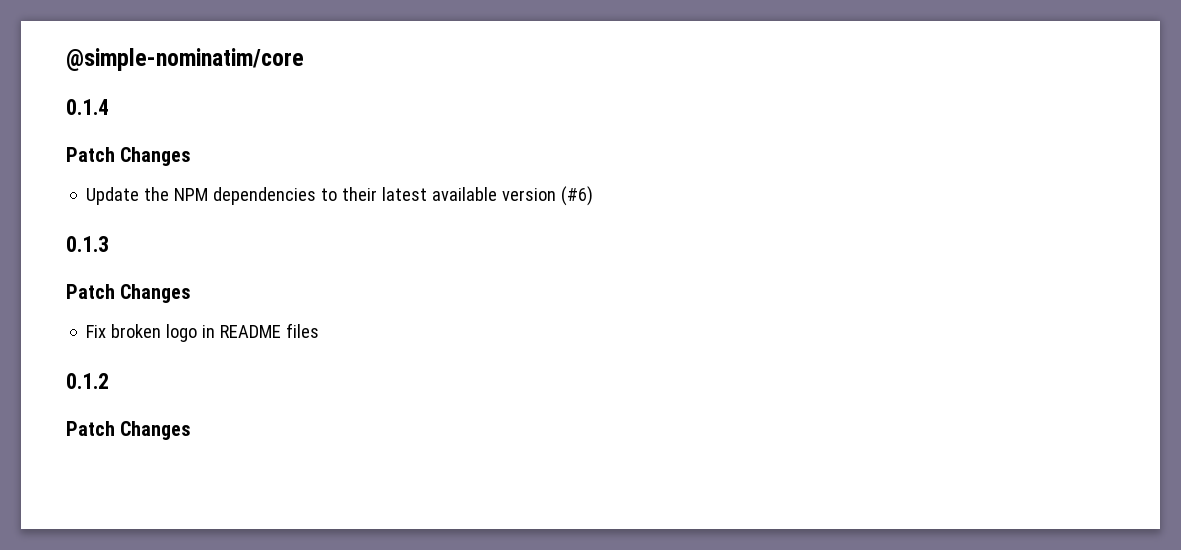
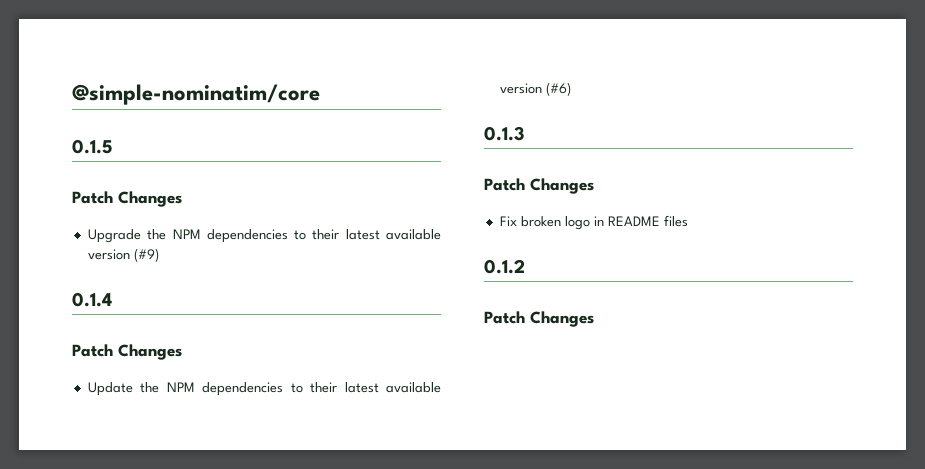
(304, 59) none -> [72,139,113,154] [72,191,182,207] [87,229,441,243] [87,248,159,262] // 0.1.5 // Patch Changes // Upgrade the NPM dependencies to their latest available version (#9)

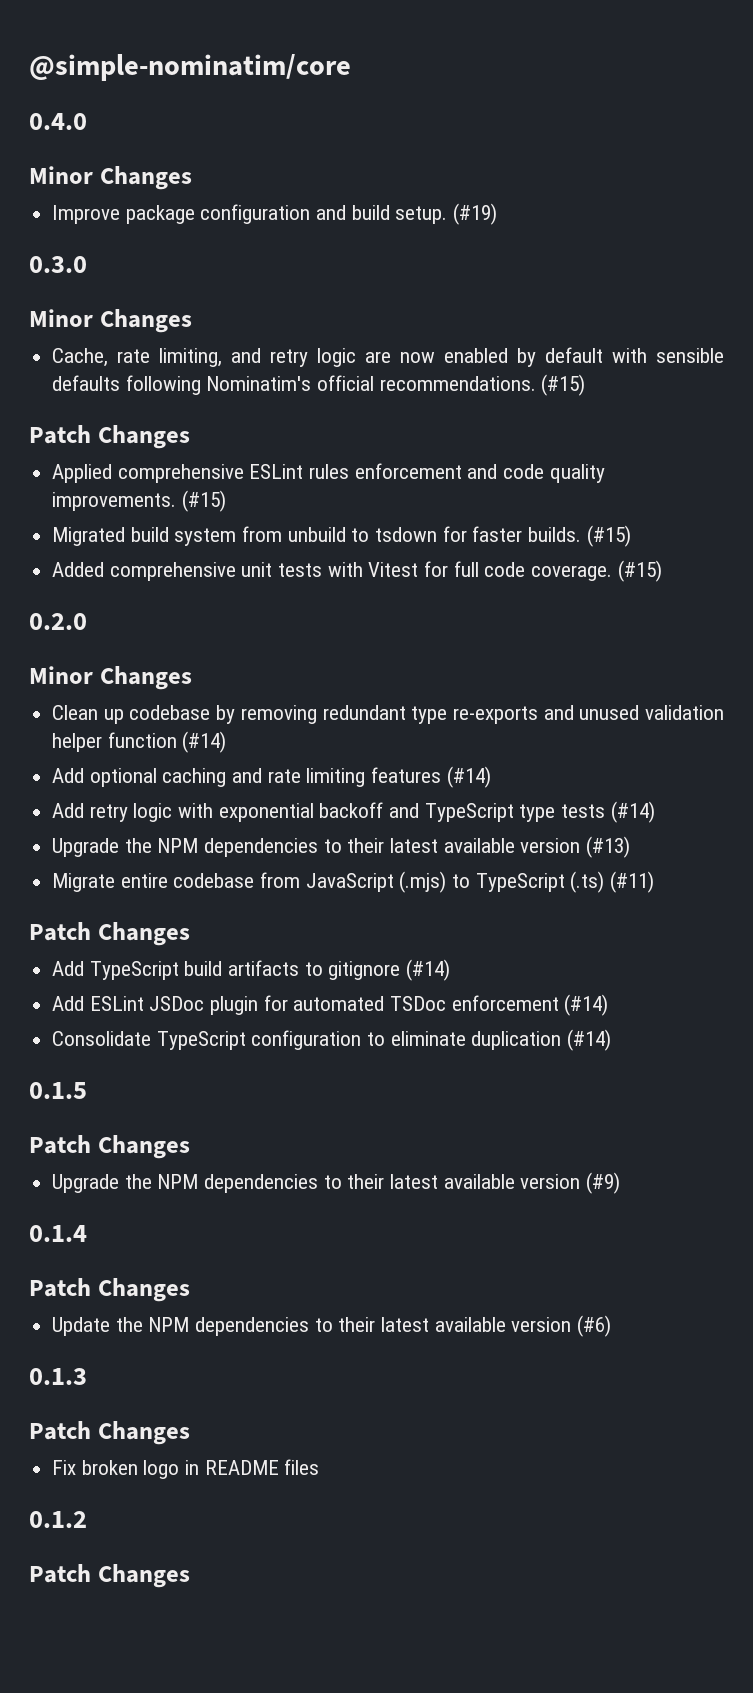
(320, 94) none -> [29,113,87,130] [29,166,192,190] [52,203,498,225] [29,256,87,273] [29,309,192,333] [52,347,725,367] [52,374,586,396] [29,425,190,449] [52,463,605,483] [52,490,226,512] [52,525,631,547] [52,560,662,582] [29,613,87,630] [29,666,192,690] [52,705,724,724] [52,731,227,753] [52,766,491,788] [52,801,655,823] [52,836,631,858] [52,871,655,893] [29,922,190,946] [52,959,451,981] [52,994,609,1016] [52,1029,612,1051] // 0.4.0 // Minor Changes // Improve package configuration and build setup. (#19) // 0.3.0 // Minor Changes // Cache, rate limiting, and retry logic are now enabled by default with sensible defaults following Nominatim's official recommendations. (#15) // Patch Changes // Applied comprehensive ESLint rules enforcement and code quality improvements. (#15) // Migrated build system from unbuild to tsdown for faster builds. (#15) // Added comprehensive unit tests with Vitest for full code coverage. (#15) // 0.2.0 // Minor Changes // Clean up codebase by removing redundant type re-exports and unused validation helper function (#14) // Add optional caching and rate limiting features (#14) // Add retry logic with exponential backoff and TypeScript type tests (#14) // Upgrade the NPM dependencies to their latest available version (#13) // Migrate entire codebase from JavaScript (.mjs) to TypeScript (.ts) (#11) // Patch Changes // Add TypeScript build artifacts to gitignore (#14) // Add ESLint JSDoc plugin for automated TSDoc enforcement (#14) // Consolidate TypeScript configuration to eliminate duplication (#14)

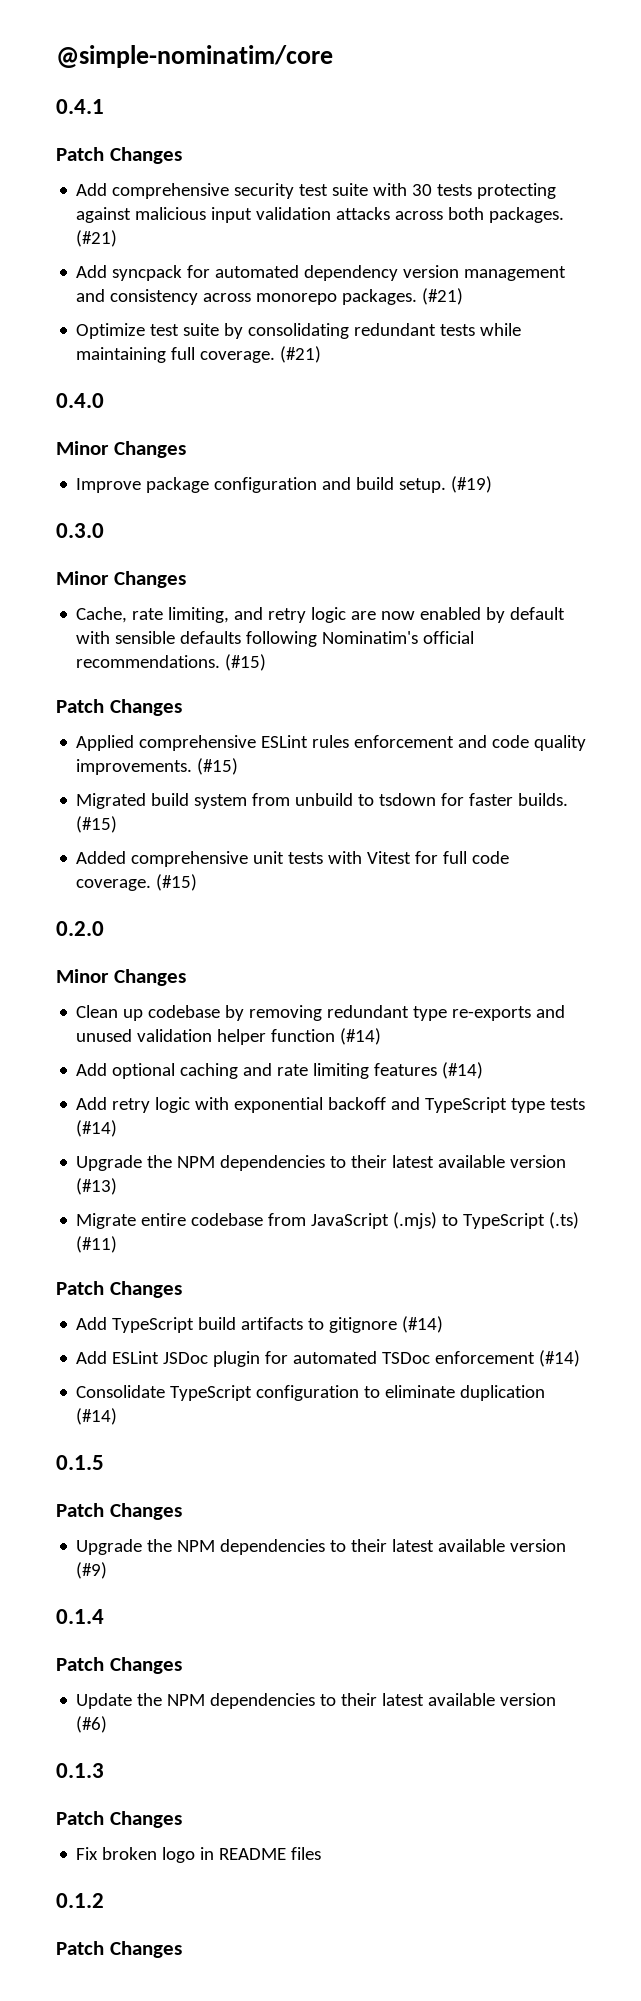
(351, 67) none -> [56,99,104,114] [56,147,182,164] [76,183,557,199] [76,207,565,223] [76,230,118,247] [76,265,567,281] [76,288,464,305] [76,323,522,339] [76,346,322,363] // 0.4.1 // Patch Changes // Add comprehensive security test suite with 30 tests protecting against malicious input validation attacks across both packages. (#21) // Add syncpack for automated dependency version management and consistency across monorepo packages. (#21) // Optimize test suite by consolidating redundant tests while maintaining full coverage. (#21)

